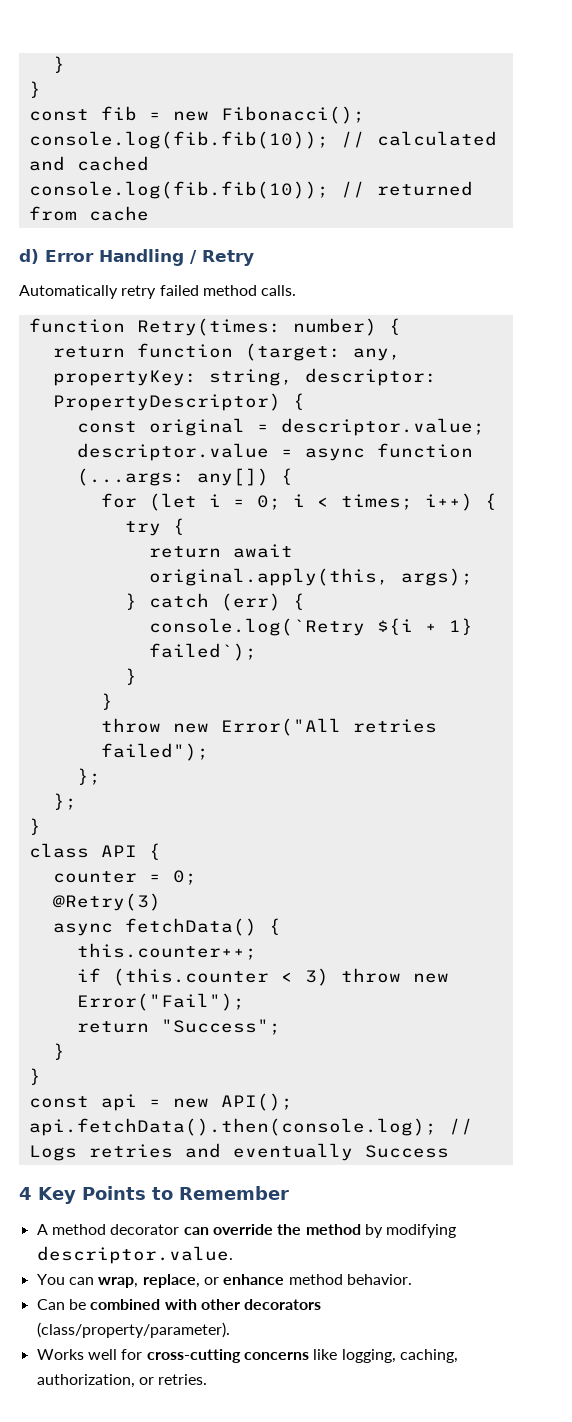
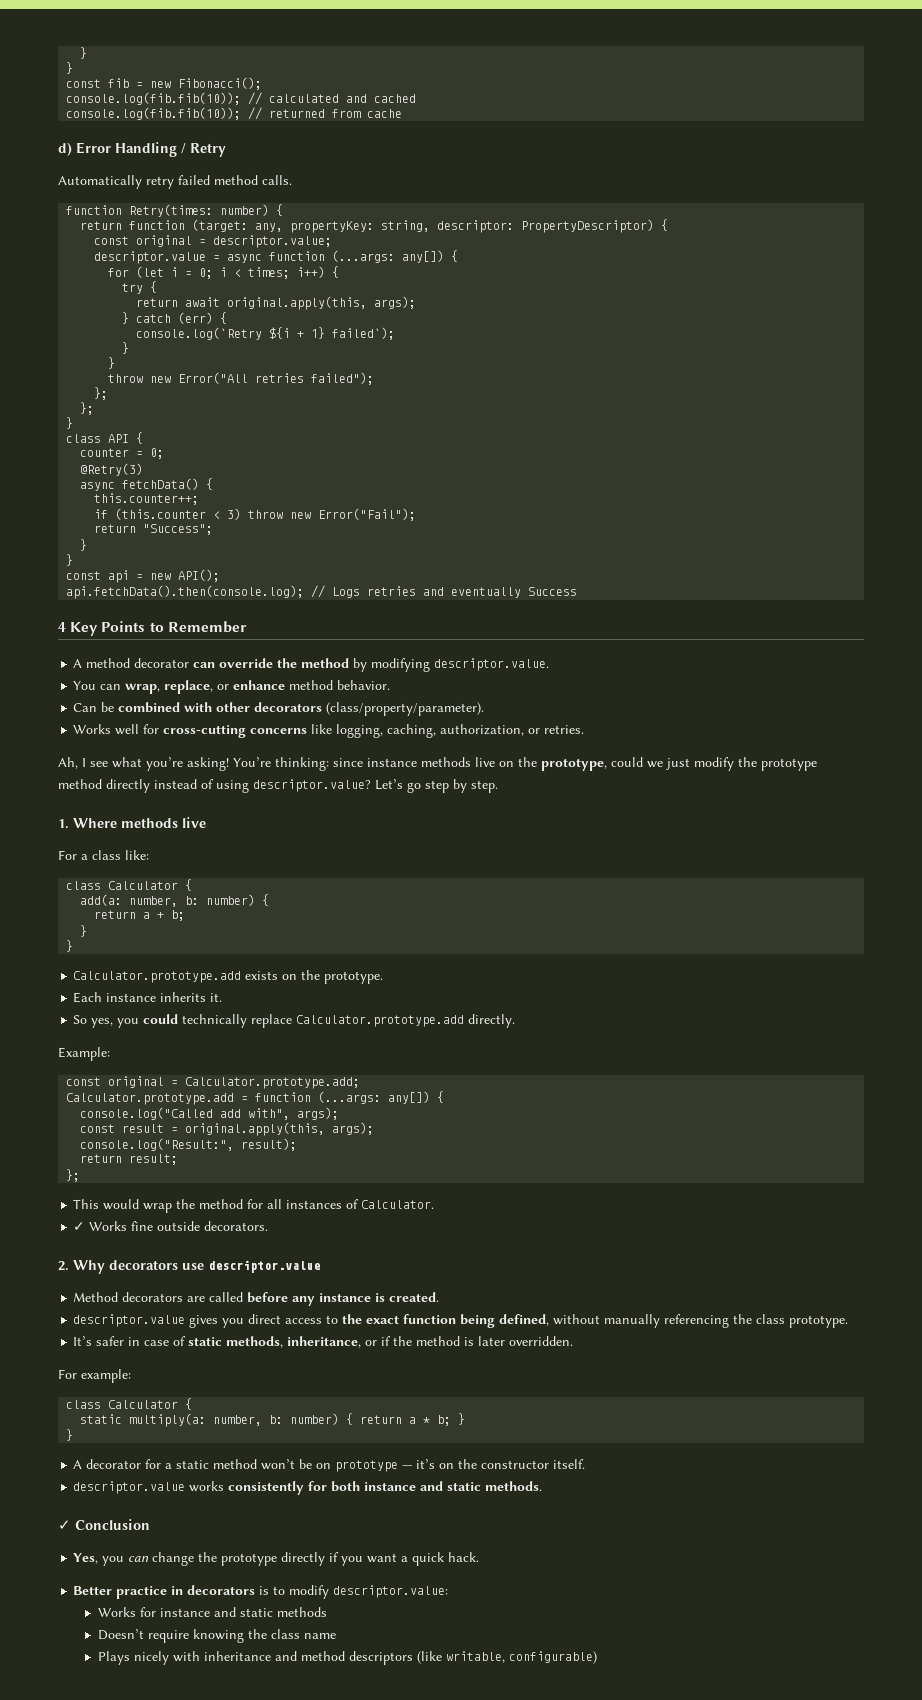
(208, 1379) none -> [58,757,817,771] [58,779,498,793] [58,817,206,829] [58,850,149,860] [66,879,193,891] [80,894,270,907] [94,910,186,921] [80,925,88,937] [66,940,74,952] [73,970,384,984] [73,992,223,1003] [73,1014,516,1028] [58,1047,110,1061] [66,1076,361,1089] [66,1091,445,1105] [80,1107,340,1120] [80,1122,375,1136] [80,1138,298,1151] [80,1154,179,1165] [66,1169,81,1182] [73,1199,435,1213] [73,1221,269,1231] [58,1260,320,1274] [73,1292,440,1306] [73,1314,849,1328] [73,1336,574,1348] [58,1369,131,1383] [66,1398,193,1410] [80,1413,466,1427] [66,1429,74,1441] [73,1459,586,1472] [73,1481,543,1495] [58,1519,150,1530] [73,1552,480,1566] [73,1585,449,1599] [97,1607,327,1617] [97,1629,336,1643] [97,1651,597,1665] // Ah, I see what you’re asking! You’re thinking: since instance methods live on the prototype, could we just modify the prototype method directly instead of using descriptor.value? Let’s go step by step. // 1. Where methods live // For a class like: // class Calculator { // add(a: number, b: number) { // return a + b; // } // } // Calculator.prototype.add exists on the prototype. // Each instance inherits it. // So yes, you could technically replace Calculator.prototype.add directly. // Example: // const original = Calculator.prototype.add; // Calculator.prototype.add = function (...args: any[]) { // console.log("Called add with", args); // const result = original.apply(this, args); // console.log("Result:", result); // return result; // }; // This would wrap the method for all instances of Calculator. // ✓ Works fine outside decorators. // 2. Why decorators use descriptor.value // Method decorators are called before any instance is created. // descriptor.value gives you direct access to the exact function being defined, without manually referencing the class prototype. // It’s safer in case of static methods, inheritance, or if the method is later overridden. // For example: // class Calculator { // static multiply(a: number, b: number) { return a * b; } // } // A decorator for a static method won’t be on prototype — it’s on the constructor itself. // descriptor.value works consistently for both instance and static methods. // ✓ Conclusion // Yes, you can change the prototype directly if you want a quick hack. // Better practice in decorators is to modify descriptor.value: // Works for instance and static methods // Doesn’t require knowing the class name // Plays nicely with inheritance and method descriptors (like writable, configurable)

